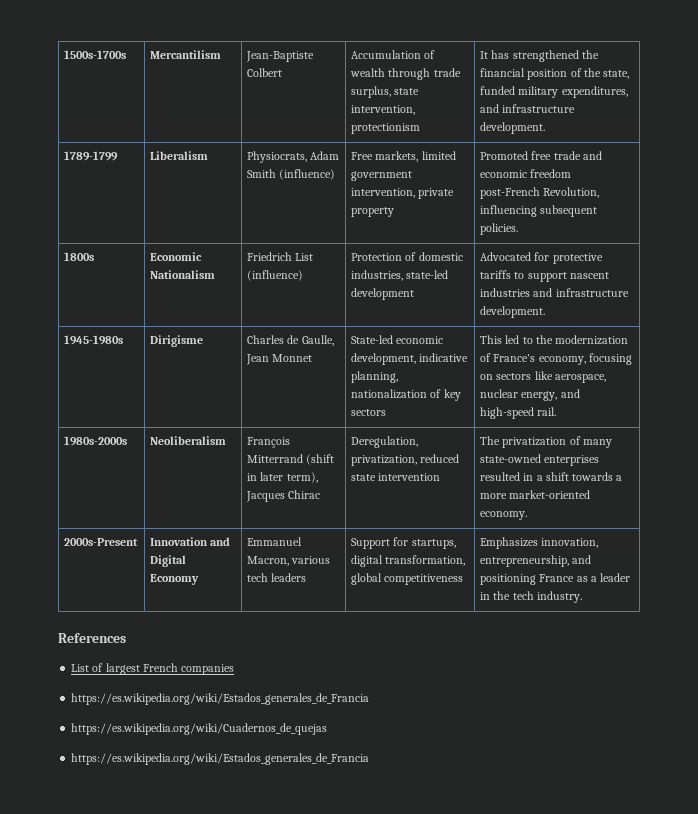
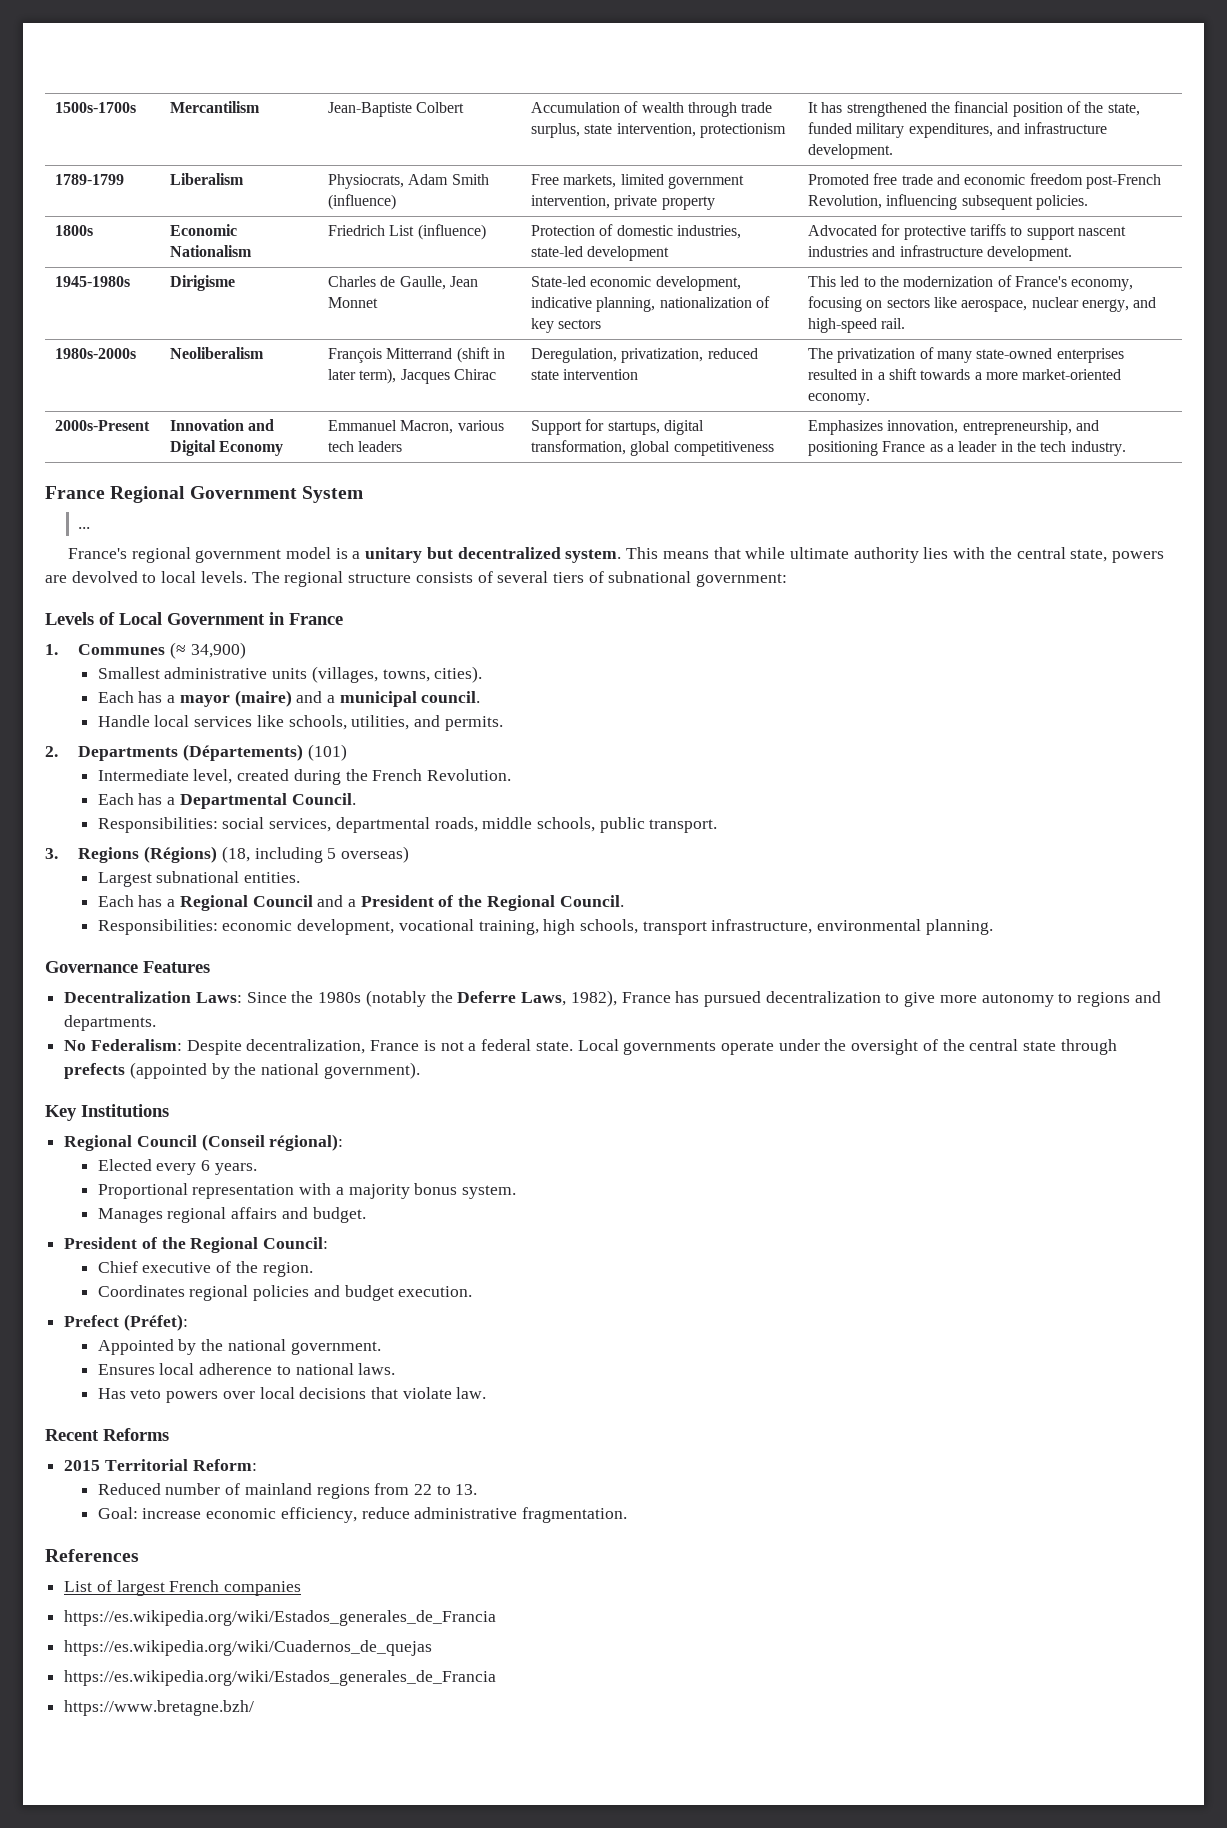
(582, 597) none -> [45,486,363,503] [78,527,91,529] [67,547,1165,563] [45,571,788,587] [45,612,343,625] [45,642,246,659] [97,666,483,683] [97,690,481,707] [97,715,503,731] [45,744,347,761] [97,769,511,785] [97,793,356,809] [97,817,718,833] [45,846,410,863] [97,871,301,887] [97,895,624,911] [97,919,993,935] [45,961,210,973] [64,990,1161,1007] [64,1015,157,1031] [64,1039,1117,1055] [64,1062,420,1079] [45,1104,169,1121] [64,1134,344,1151] [97,1159,257,1175] [97,1183,516,1199] [97,1207,366,1223] [64,1237,329,1253] [97,1261,313,1277] [97,1285,473,1301] [64,1314,188,1331] [97,1339,381,1355] [97,1363,396,1375] [97,1387,487,1403] [45,1428,169,1441] [64,1459,257,1471] [97,1483,478,1499] [97,1507,627,1523] // France Regional Government System // ... // France's regional government model is a unitary but decentralized system. This means that while ultimate authority lies with the central state, powers are devolved to local levels. The regional structure consists of several tiers of subnational government: // Levels of Local Government in France // 1. Communes (≈ 34,900) // Smallest administrative units (villages, towns, cities). // Each has a mayor (maire) and a municipal council. // Handle local services like schools, utilities, and permits. // 2. Departments (Départements) (101) // Intermediate level, created during the French Revolution. // Each has a Departmental Council. // Responsibilities: social services, departmental roads, middle schools, public transport. // 3. Regions (Régions) (18, including 5 overseas) // Largest subnational entities. // Each has a Regional Council and a President of the Regional Council. // Responsibilities: economic development, vocational training, high schools, transport infrastructure, environmental planning. // Governance Features // Decentralization Laws: Since the 1980s (notably the Deferre Laws, 1982), France has pursued decentralization to give more autonomy to regions and departments. // No Federalism: Despite decentralization, France is not a federal state. Local governments operate under the oversight of the central state through prefects (appointed by the national government). // Key Institutions // Regional Council (Conseil régional): // Elected every 6 years. // Proportional representation with a majority bonus system. // Manages regional affairs and budget. // President of the Regional Council: // Chief executive of the region. // Coordinates regional policies and budget execution. // Prefect (Préfet): // Appointed by the national government. // Ensures local adherence to national laws. // Has veto powers over local decisions that violate law. // Recent Reforms // 2015 Territorial Reform: // Reduced number of mainland regions from 22 to 13. // Goal: increase economic efficiency, reduce administrative fragmentation.
(370, 759) none -> [64,1700,255,1716] // https://www.bretagne.bzh/

